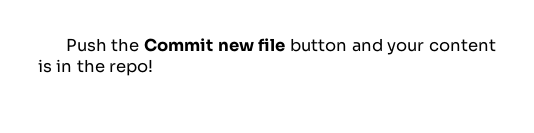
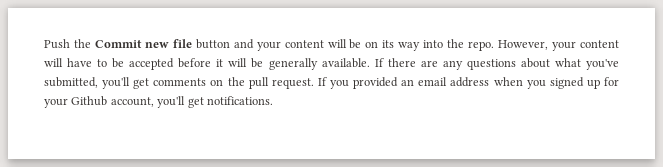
[38,59,154,76] is in the repo! -> [327,39,620,51] [44,58,619,70] [44,77,619,89] [44,96,273,108] will be on its way into the repo. However, your content will have to be accepted before it will be generally available. If there are any questions about what you've submitted, you'll get comments on the pull request. If you provided an email address when you signed up for your Github account, you'll get notifications.

